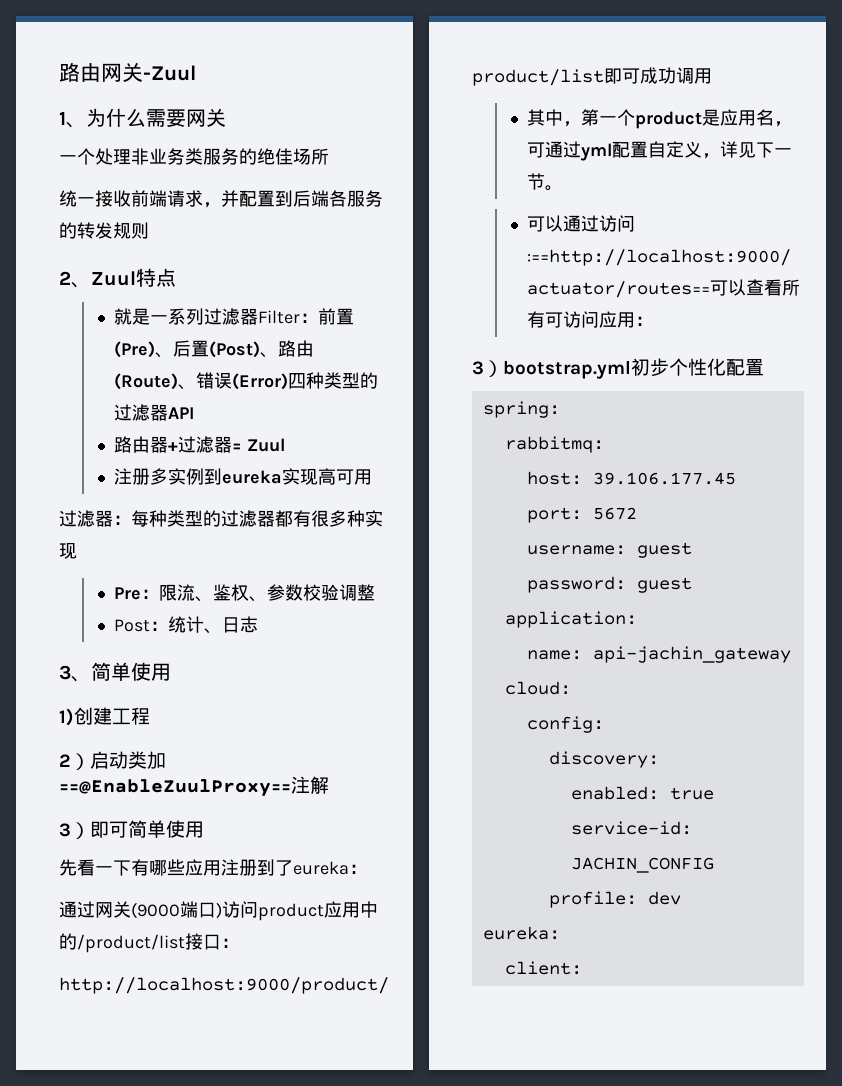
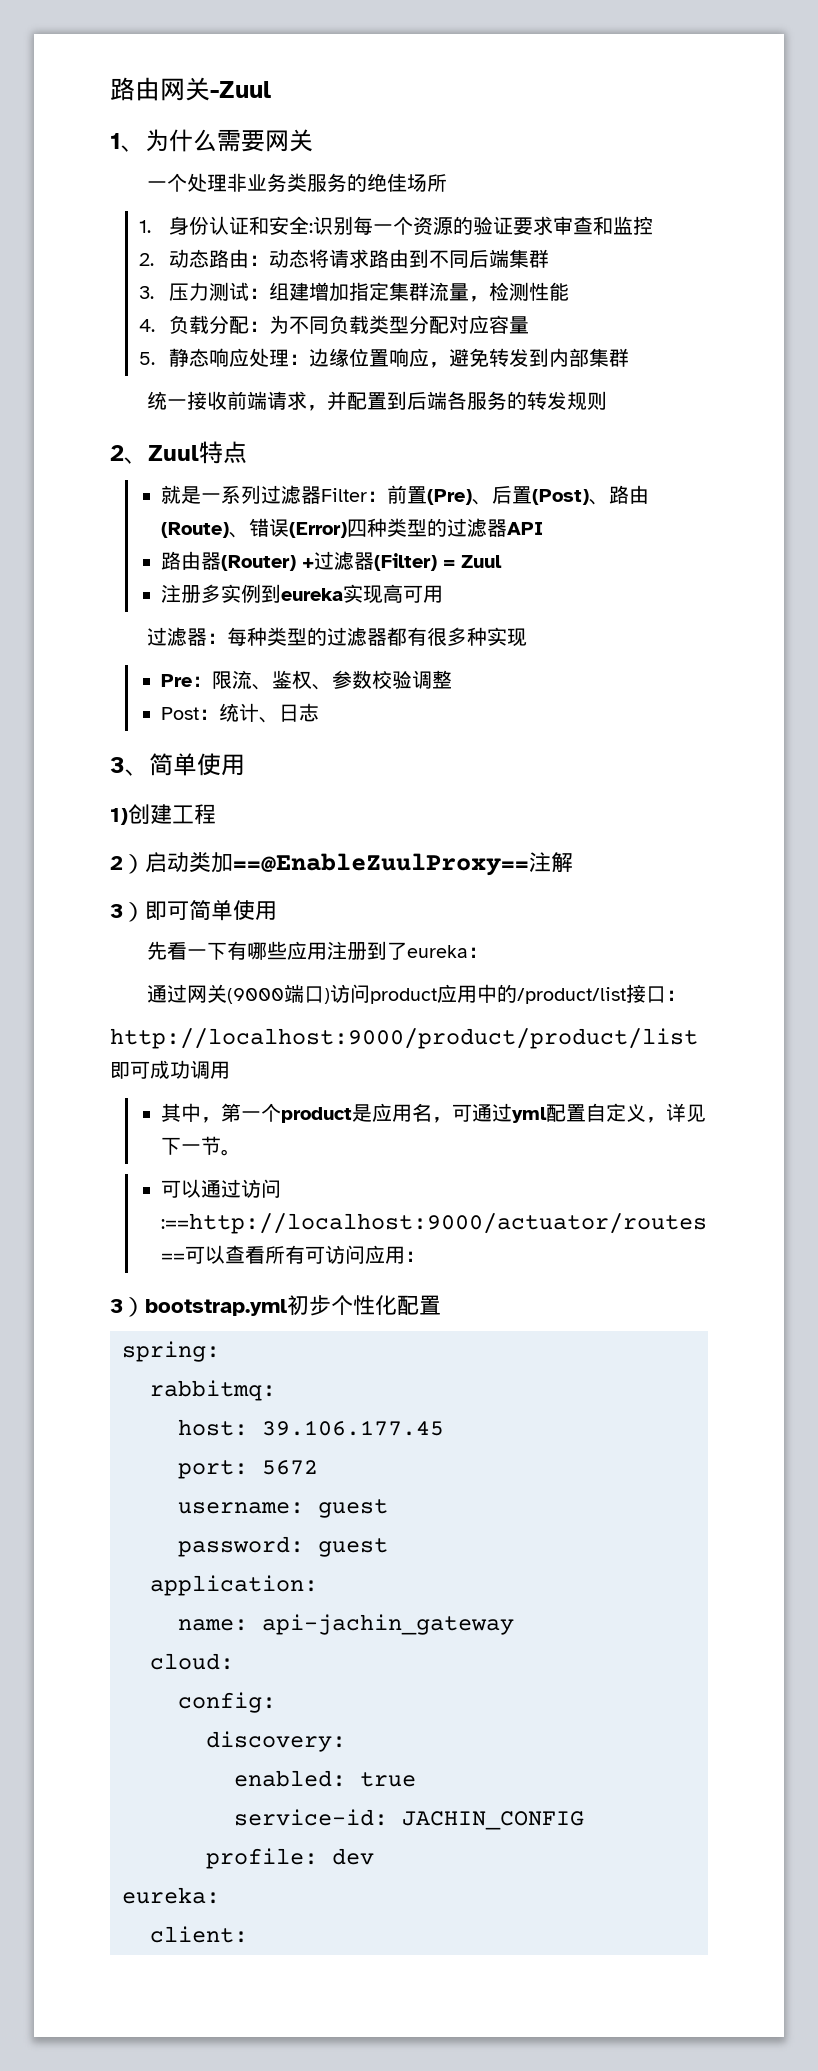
(329, 156) none -> [139,216,653,236] [139,249,549,268] [139,282,569,302] [139,315,529,334] [139,348,629,368] // 1.身份认证和安全:识别每一个资源的验证要求审查和监控 // 2.动态路由：动态将请求路由到不同后端集群 // 3.压力测试：组建增加指定集群流量，检测性能 // 4.负载分配：为不同负载类型分配对应容量 // 5.静态响应处理：边缘位置响应，避免转发到内部集群
(169, 444) none -> [221,555,297,571] (Router)
(233, 444) none -> [374,553,438,571] (Filter)

